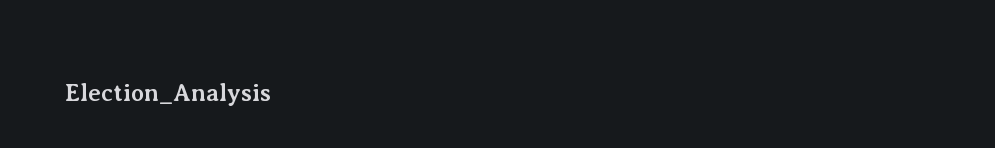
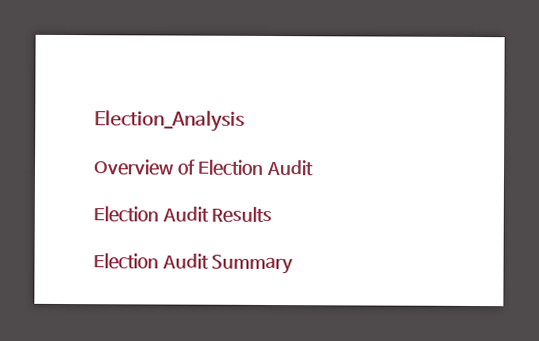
(271, 94) none -> [93,159,315,176] [93,206,273,224] [93,253,294,275] // Overview of Election Audit // Election Audit Results // Election Audit Summary

